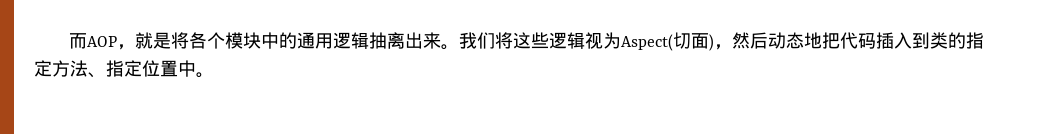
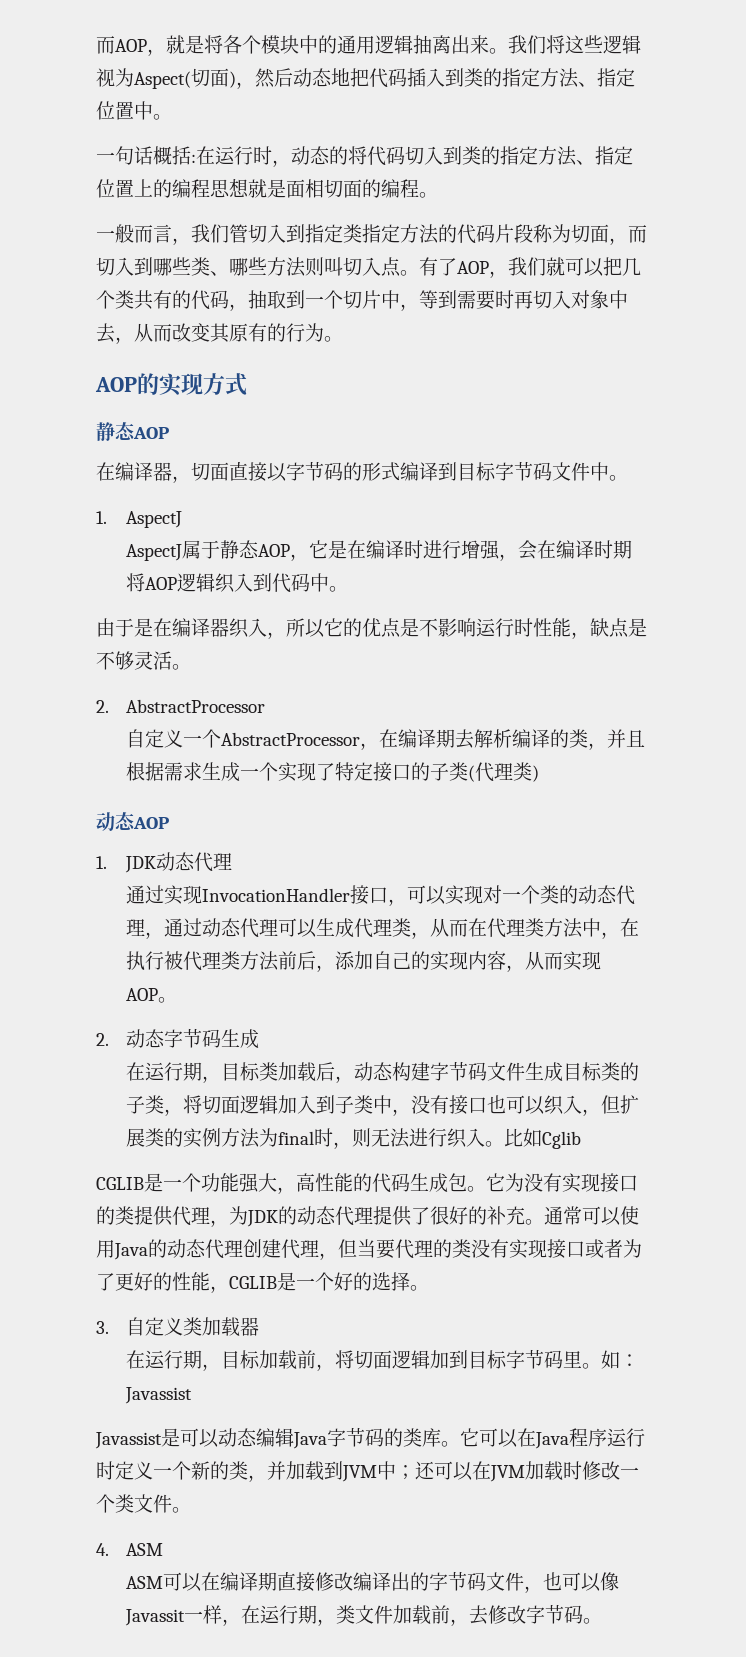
(214, 75) none -> [96,146,633,167] [96,178,438,198] [96,224,647,245] [96,257,641,278] [96,290,628,311] [96,323,343,344] [95,373,247,396] [96,422,169,441] [96,461,628,483] [96,511,183,528] [126,540,633,561] [126,573,349,593] [96,618,647,639] [96,651,191,670] [96,699,266,713] [126,729,646,750] [126,762,540,782] [96,812,169,831] [96,852,233,873] [126,885,636,906] [126,918,640,939] [126,951,602,972] [126,988,178,1003] [96,1028,260,1049] [126,1061,640,1083] [126,1095,640,1116] [126,1128,582,1149] [96,1173,638,1194] [96,1206,639,1227] [96,1239,642,1260] [96,1272,429,1293] [96,1317,260,1337] [126,1349,640,1371] [125,1387,193,1404] [95,1427,645,1449] [96,1461,639,1482] [96,1494,191,1513] [96,1543,164,1556] [126,1571,620,1593] [125,1604,603,1626] // 一句话概括:在运行时，动态的将代码切入到类的指定方法、指定位置上的编程思想就是面相切面的编程。 // 一般而言，我们管切入到指定类指定方法的代码片段称为切面，而切入到哪些类、哪些方法则叫切入点。有了AOP，我们就可以把几个类共有的代码，抽取到一个切片中，等到需要时再切入对象中去，从而改变其原有的行为。 // AOP的实现方式 // 静态AOP // 在编译器，切面直接以字节码的形式编译到目标字节码文件中。 // 1. AspectJ // AspectJ属于静态AOP，它是在编译时进行增强，会在编译时期将AOP逻辑织入到代码中。 // 由于是在编译器织入，所以它的优点是不影响运行时性能，缺点是不够灵活。 // 2. AbstractProcessor // 自定义一个AbstractProcessor，在编译期去解析编译的类，并且根据需求生成一个实现了特定接口的子类(代理类) // 动态AOP // 1. JDK动态代理 // 通过实现InvocationHandler接口，可以实现对一个类的动态代理，通过动态代理可以生成代理类，从而在代理类方法中，在执行被代理类方法前后，添加自己的实现内容，从而实现AOP。 // 2.动态字节码生成 // 在运行期，目标类加载后，动态构建字节码文件生成目标类的子类，将切面逻辑加入到子类中，没有接口也可以织入，但扩展类的实例方法为final时，则无法进行织入。比如Cglib // CGLIB是一个功能强大，高性能的代码生成包。它为没有实现接口的类提供代理，为JDK的动态代理提供了很好的补充。通常可以使用Java的动态代理创建代理，但当要代理的类没有实现接口或者为了更好的性能，CGLIB是一个好的选择。 // 3.自定义类加载器 // 在运行期，目标加载前，将切面逻辑加到目标字节码里。如：Javassist // Javassist是可以动态编辑Java字节码的类库。它可以在Java程序运行时定义一个新的类，并加载到JVM中；还可以在JVM加载时修改一个类文件。 // 4. ASM // ASM可以在编译期直接修改编译出的字节码文件，也可以像Javassit一样，在运行期，类文件加载前，去修改字节码。

